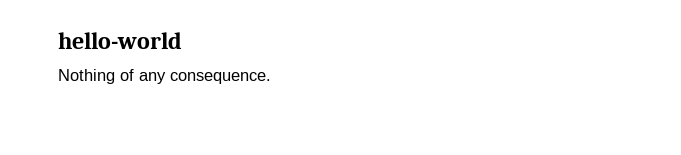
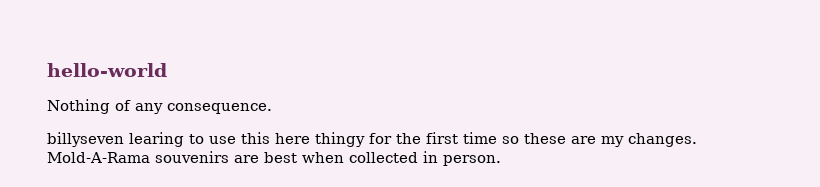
(271, 78) none -> [47,132,697,147] [47,151,501,166] // billyseven learing to use this here thingy for the first time so these are my changes. Mold-A-Rama souvenirs are best when collected in person.

